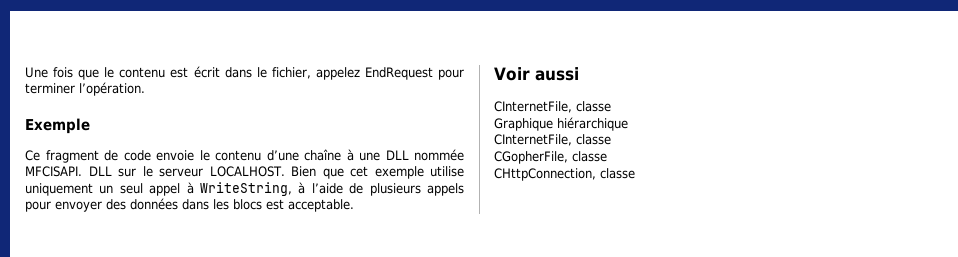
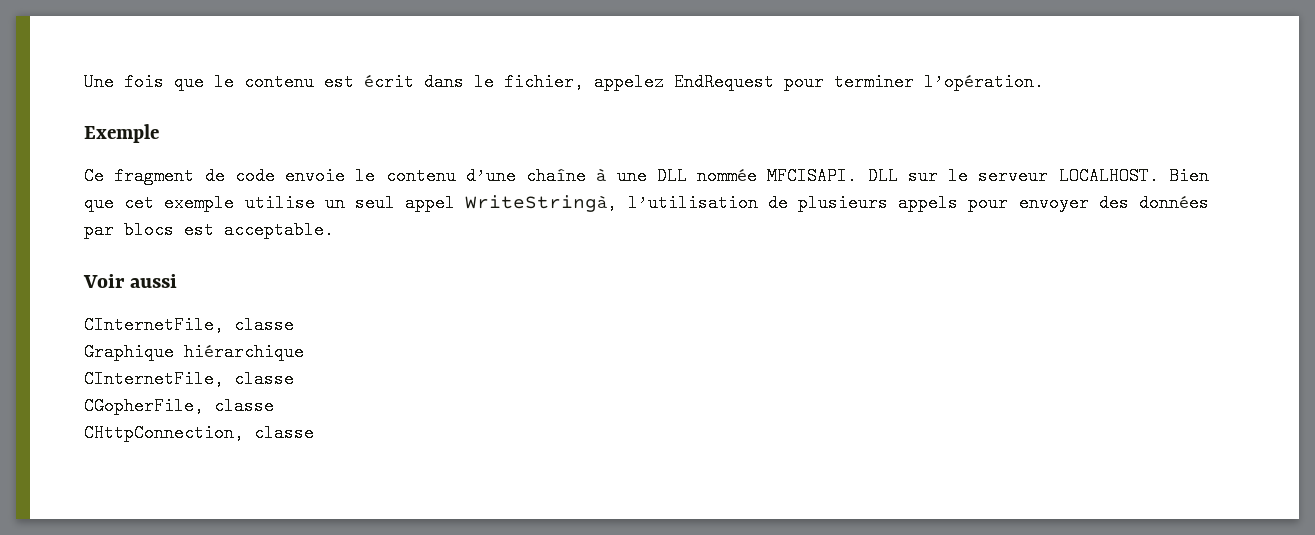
[25,183,93,196] uniquement -> (315, 203) none
[186,182,343,196] à WriteString, à l’aide -> [465,194,758,212] WriteStringà, l’utilisation
[182,199,229,210] dans les -> [84,221,114,239] par

